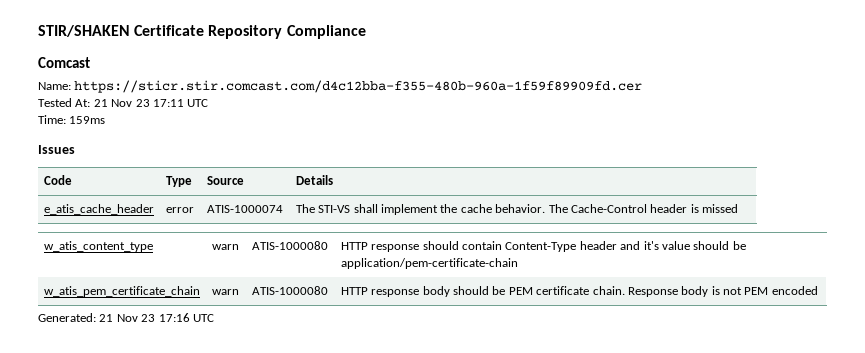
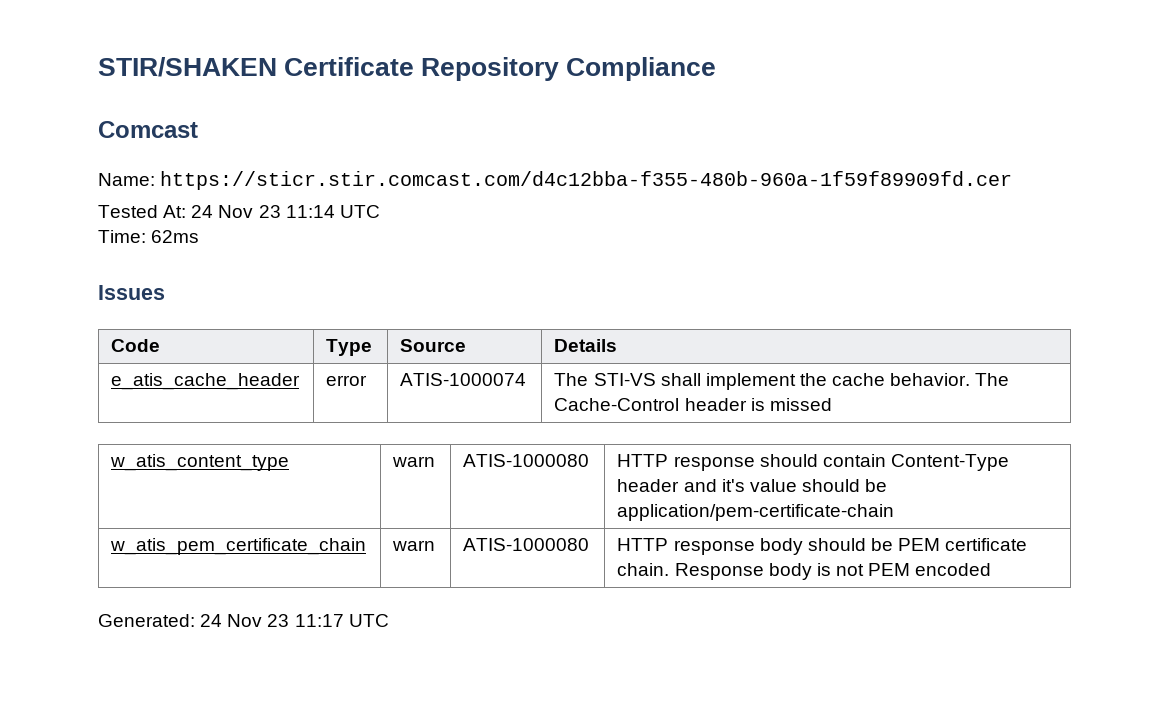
[93,99,184,107] 21 Nov 23 17:11 -> [191,205,335,218] 24 Nov 23 11:14
[69,116,106,124] 159ms -> [151,230,200,243] 62ms
[99,313,190,322] 21 Nov 23 17:16 -> [200,614,344,627] 24 Nov 23 11:17

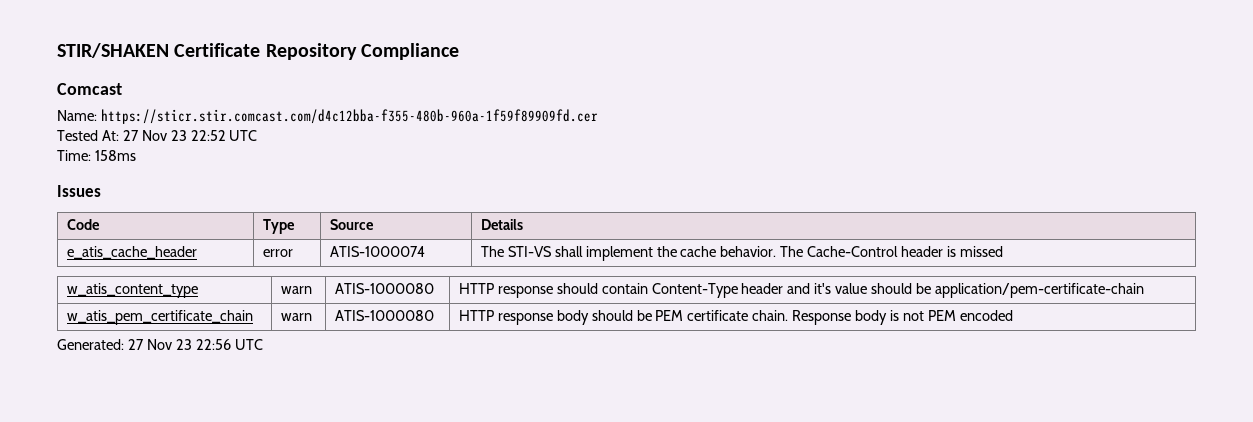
[191,205,335,218] 24 Nov 23 11:14 -> [122,130,226,141] 27 Nov 23 22:52
[151,230,200,243] 62ms -> [94,150,136,161] 158ms
[200,614,344,627] 24 Nov 23 11:17 -> [127,339,231,350] 27 Nov 23 22:56

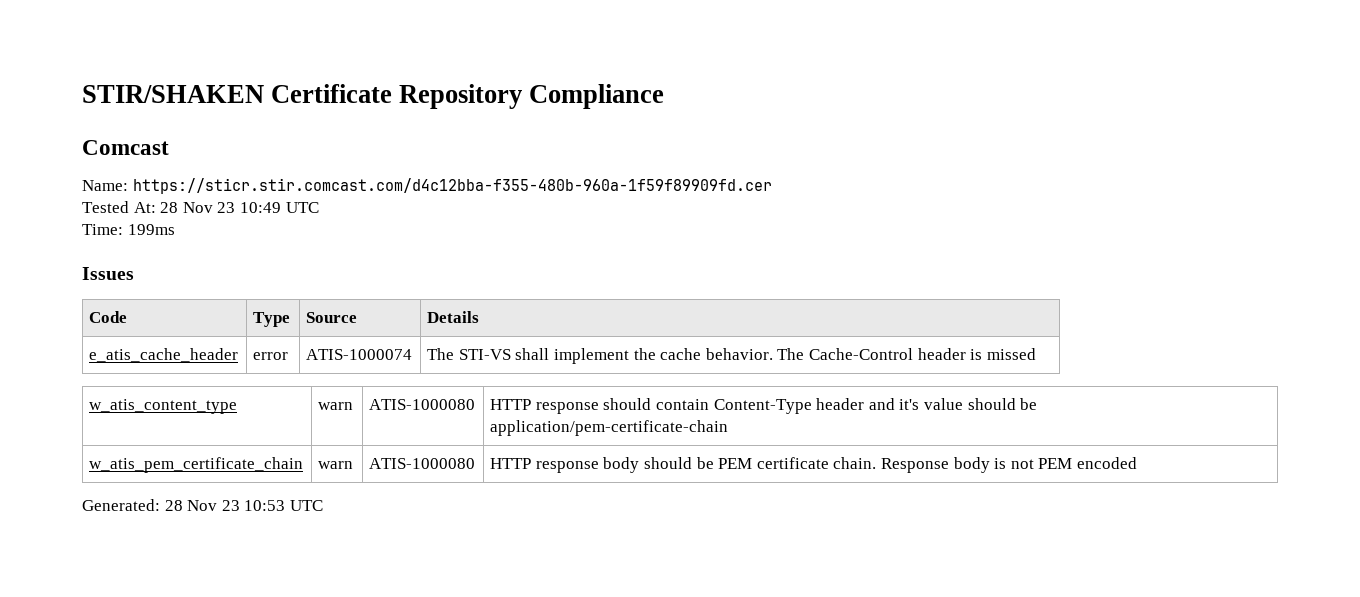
[122,130,226,141] 27 Nov 23 22:52 -> [160,202,281,213] 28 Nov 23 10:49
[94,150,136,161] 158ms -> [127,224,175,235] 199ms
[127,339,231,350] 27 Nov 23 22:56 -> [164,500,286,511] 28 Nov 23 10:53

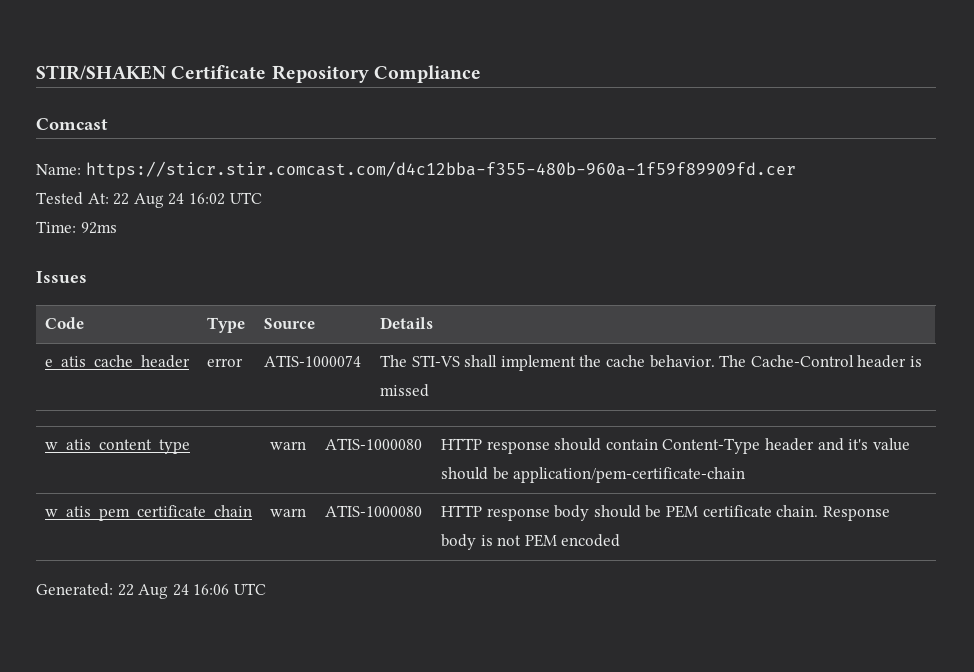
[160,202,281,213] 28 Nov 23 10:49 -> [113,193,225,208] 22 Aug 24 16:02
[127,224,175,235] 199ms -> [80,222,117,234] 92ms
[164,500,286,511] 28 Nov 23 10:53 -> [117,584,230,599] 22 Aug 24 16:06

